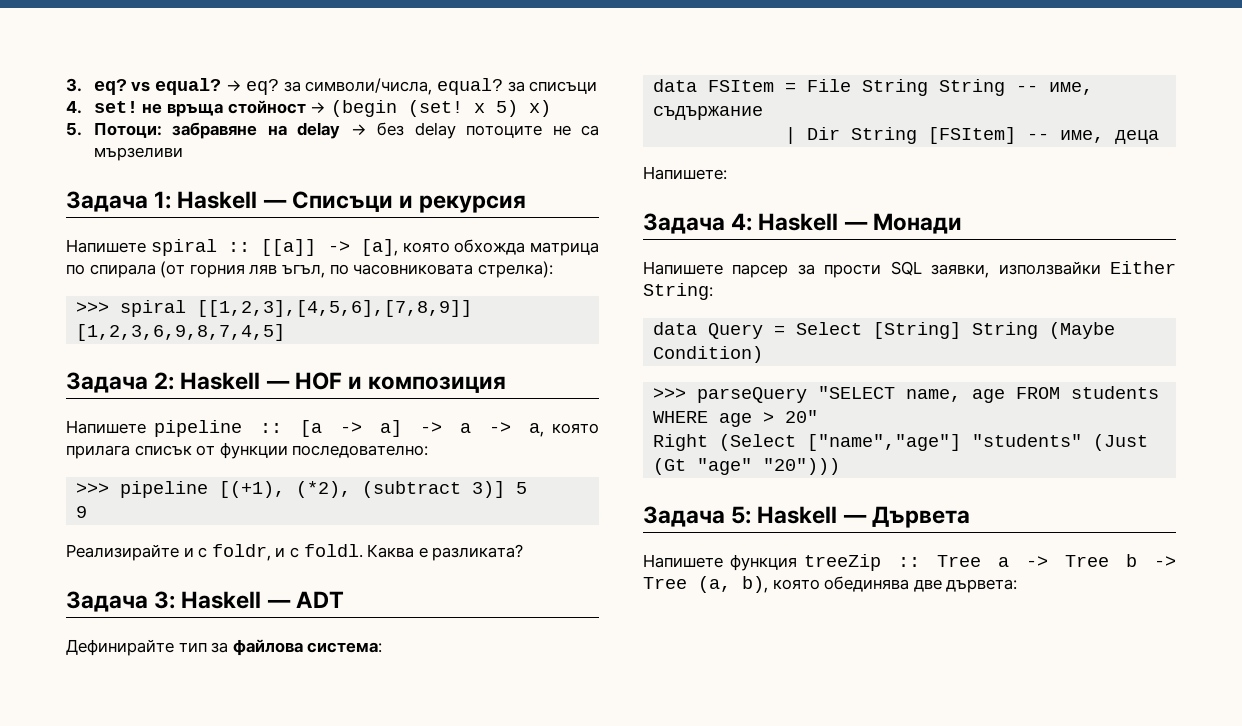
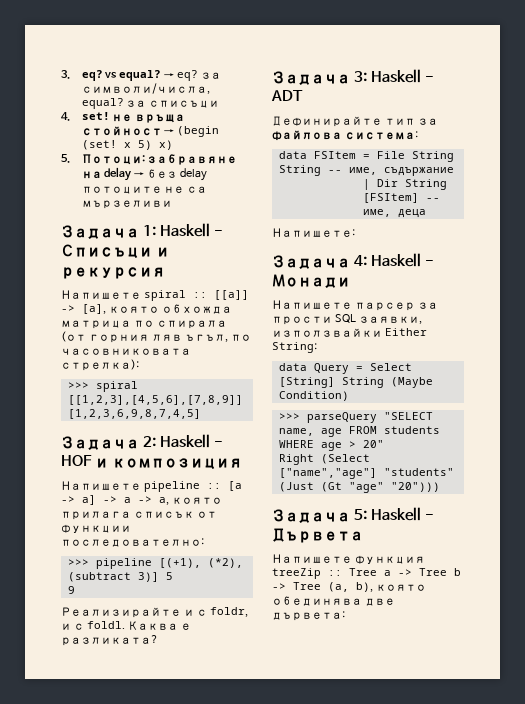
[262,199,287,208] — -> [214,230,224,236] -
[265,380,290,389] — -> [214,441,224,447] -
[266,599,291,608] — -> [425,76,435,82] -
[843,221,868,230] — -> [425,260,435,266] -
[842,514,867,523] — -> [425,514,435,520] -

